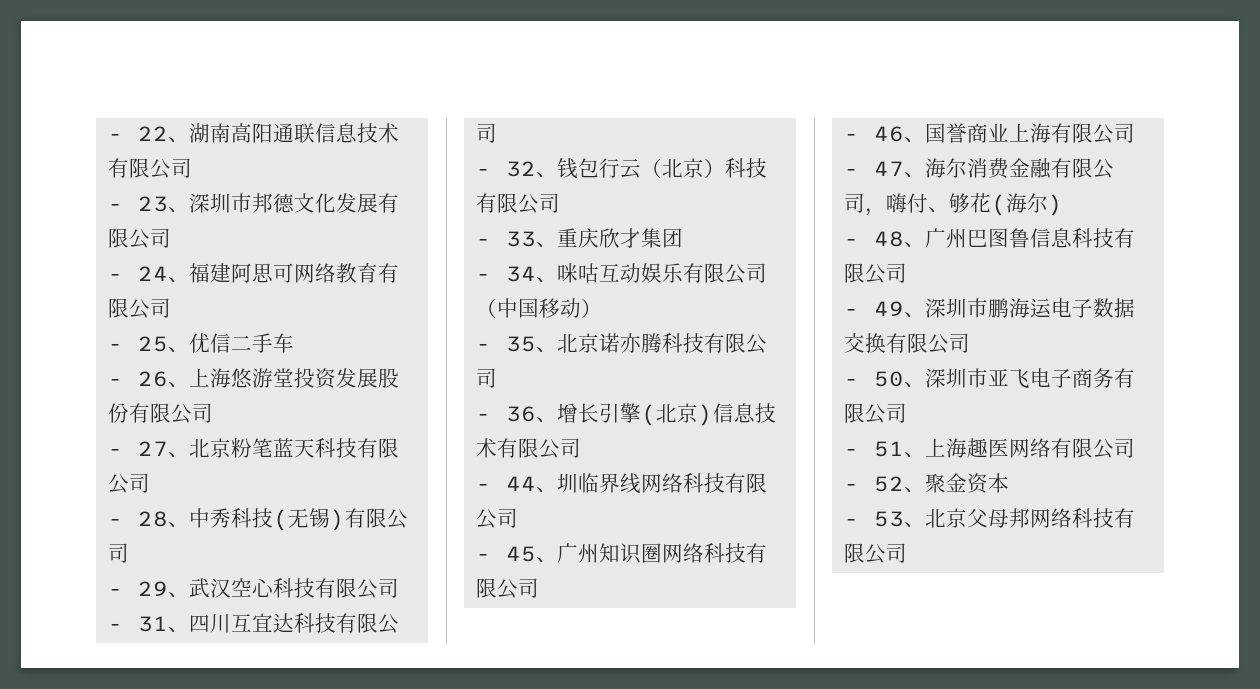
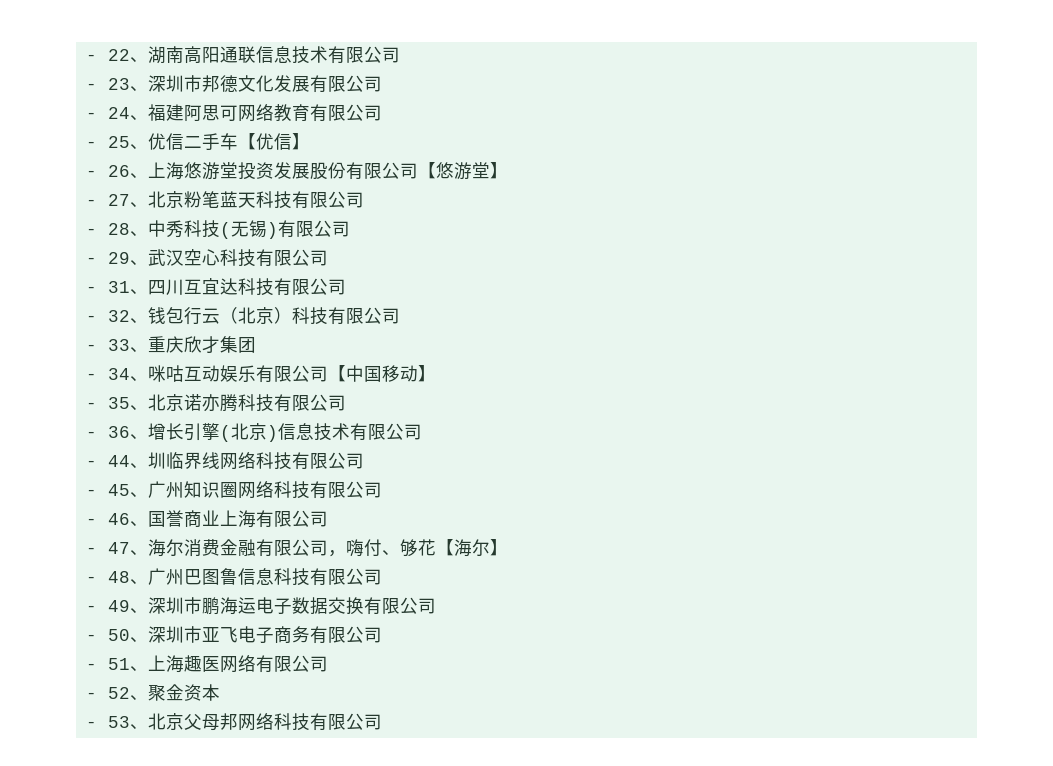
(294, 343) none -> [237,133,310,150] 【优信】
(213, 413) none -> [417,162,508,180] 【悠游堂】
[476,298,497,318] （ -> [327,365,346,382] 【
[581,298,602,318] ） -> [417,365,436,382] 】
[991,193,1063,216] (海尔) -> [435,539,508,557] 【海尔】

